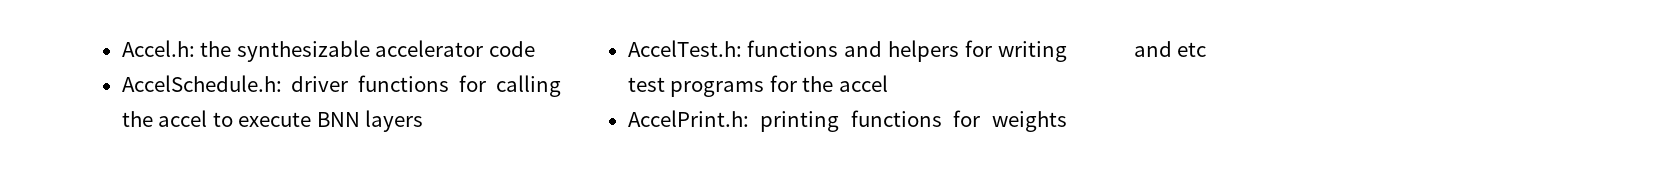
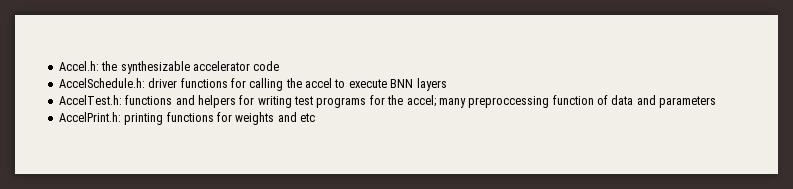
[838,75,888,92] accel -> [406,95,717,108] accel; many preproccessing function of data and parameters

